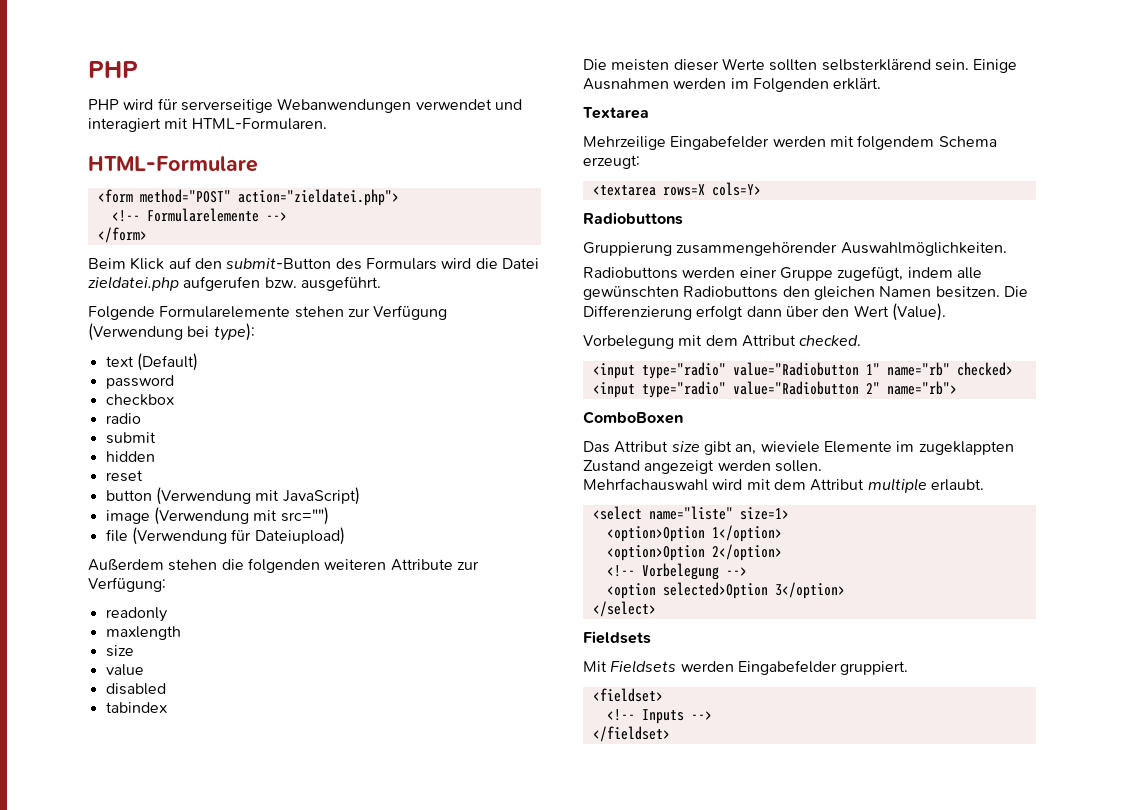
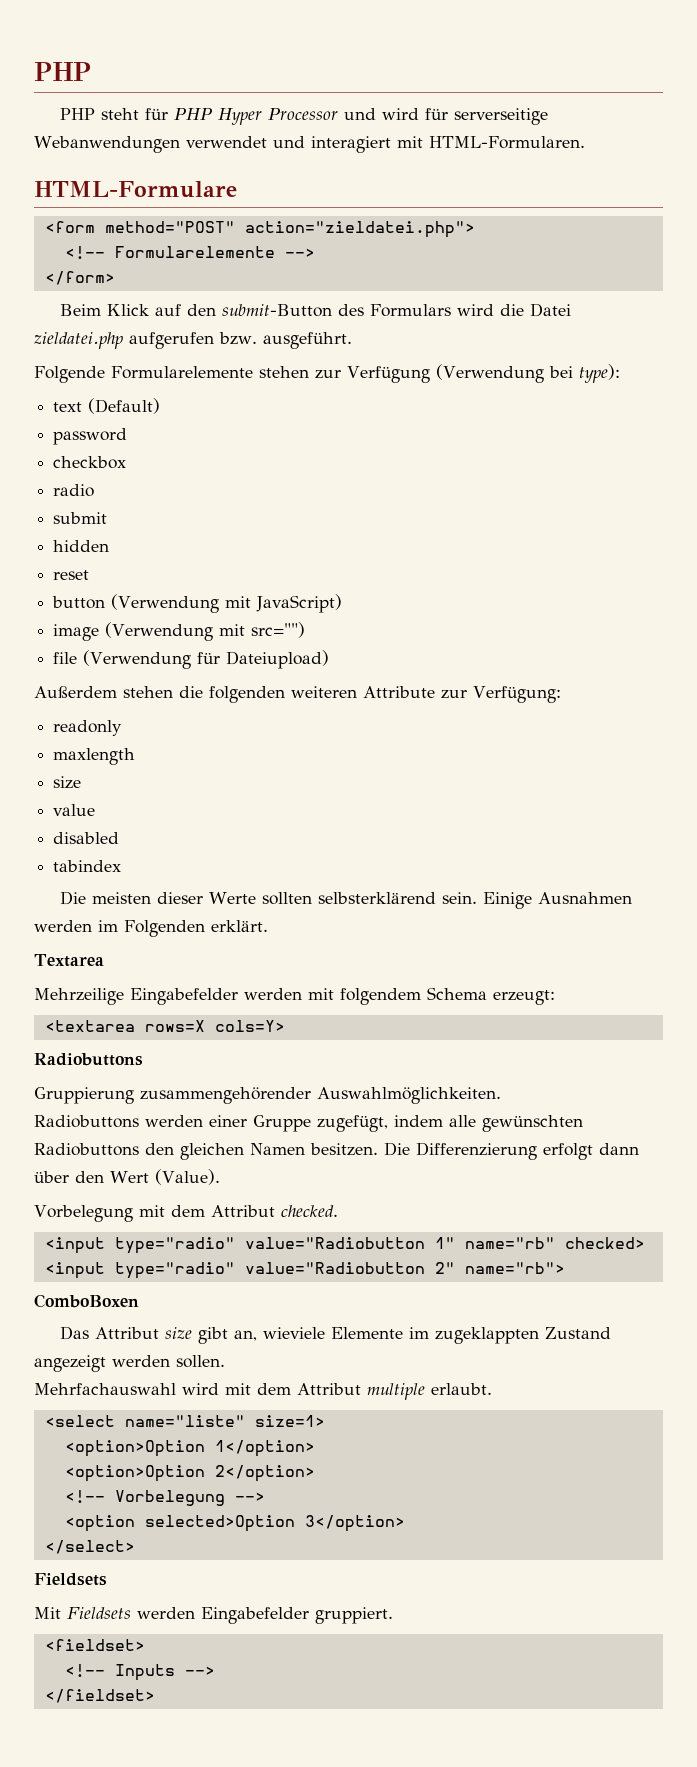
(119, 104) none -> [101,108,377,125] steht für PHP Hyper Processor und

